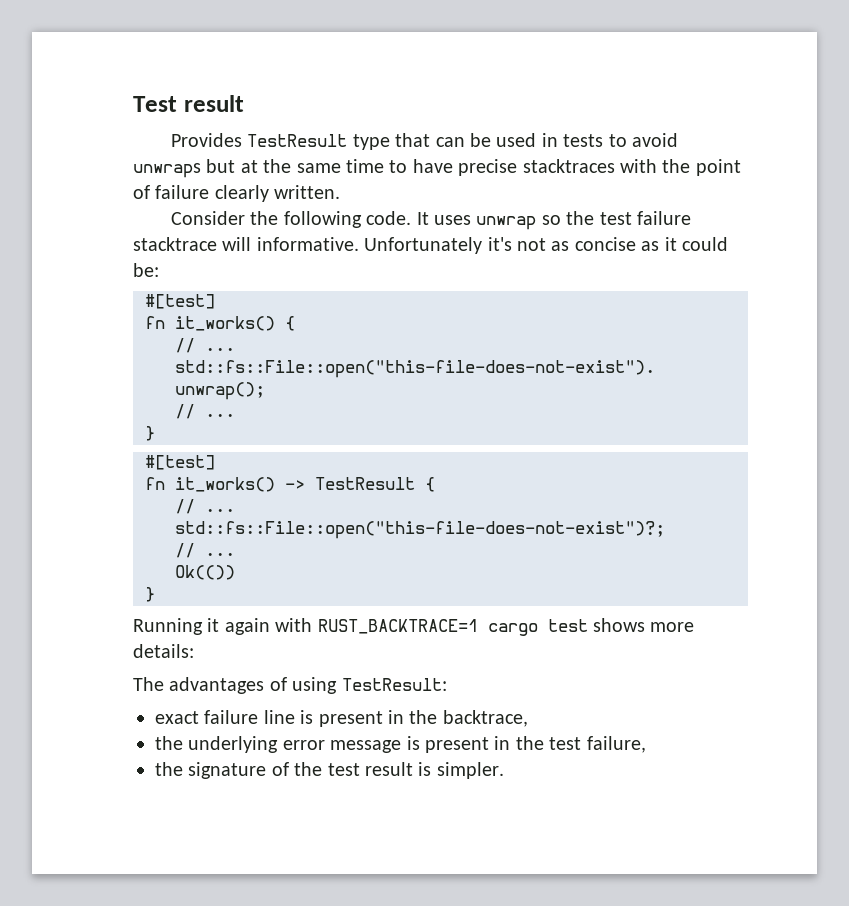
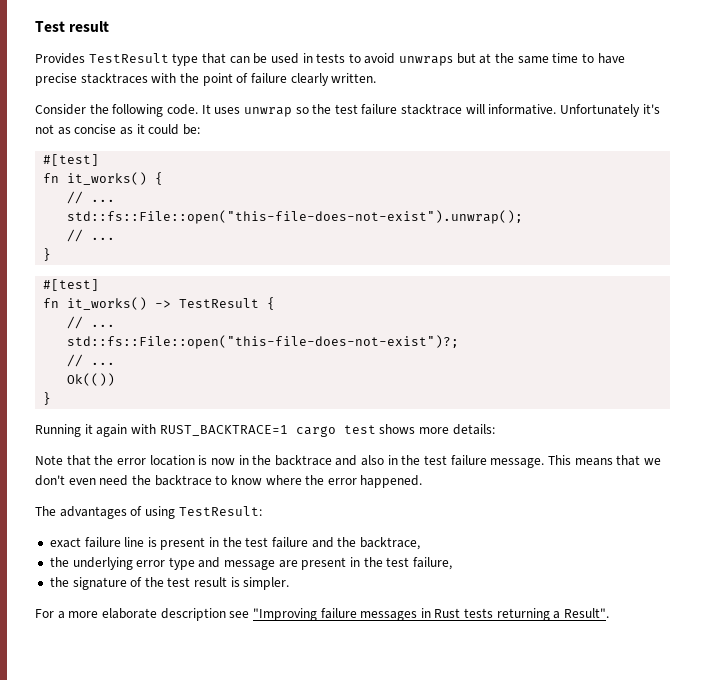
(194, 651) none -> [35,455,661,468] [35,475,423,488] // Note that the error location is now in the backtrace and also in the test failure message. This means that we don't even need the backtrace to know where the error happened.
(438, 717) none -> [245,537,357,548] test failure and the
[330,736,420,753] message is -> [168,557,298,570] type and message are
(504, 770) none -> [35,608,610,621] // For a more elaborate description see "Improving failure messages in Rust tests returning a Result".

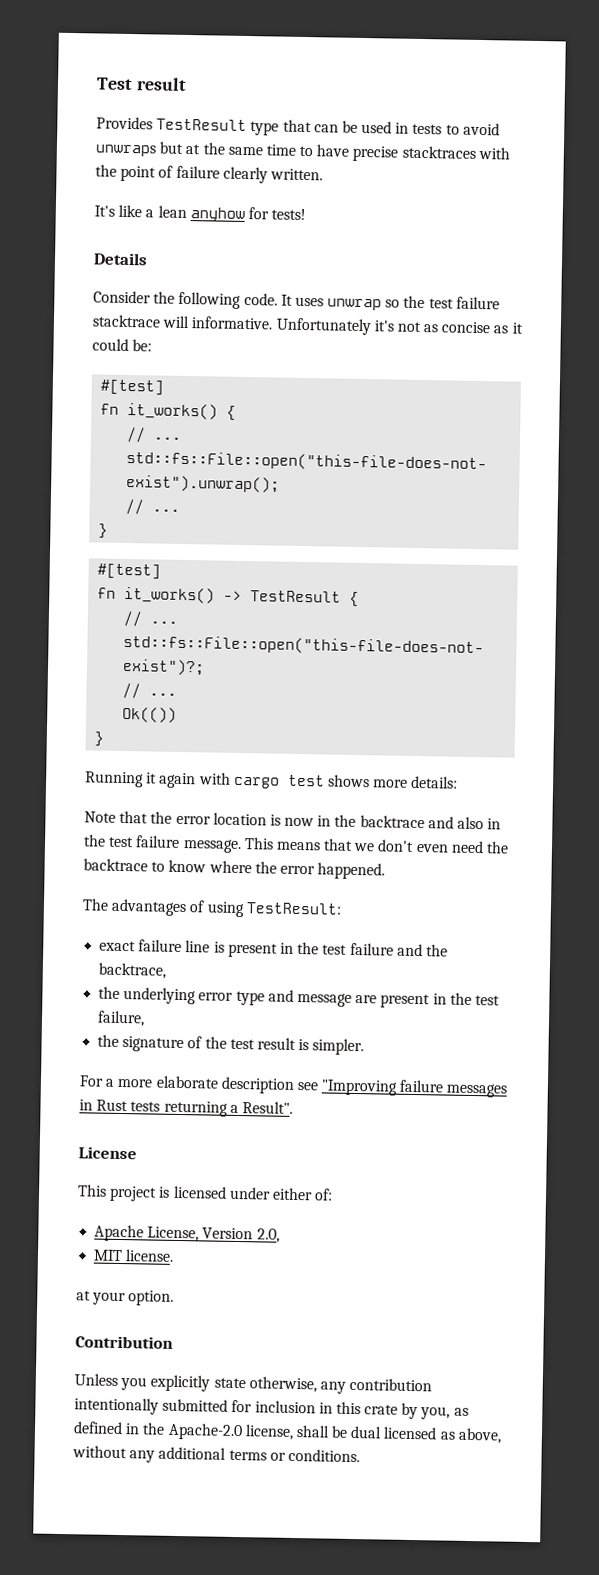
(377, 78) none -> [94,204,307,222] [93,252,148,266] // It's like a lean anyhow for tests! // Details
[159,425,288,436] RUST_BACKTRACE=1 -> (231, 778) none
(610, 613) none -> [78,1146,137,1160] [77,1184,334,1202] [94,1224,280,1243] [93,1249,175,1262] [76,1290,175,1306] [75,1335,173,1349] [74,1373,433,1394] [74,1397,469,1420] [73,1421,502,1444] [72,1445,360,1463] // License // This project is licensed under either of: // Apache License, Version 2.0, // MIT license. // at your option. // Contribution // Unless you explicitly state otherwise, any contribution intentionally submitted for inclusion in this crate by you, as defined in the Apache-2.0 license, shall be dual licensed as above, without any additional terms or conditions.

